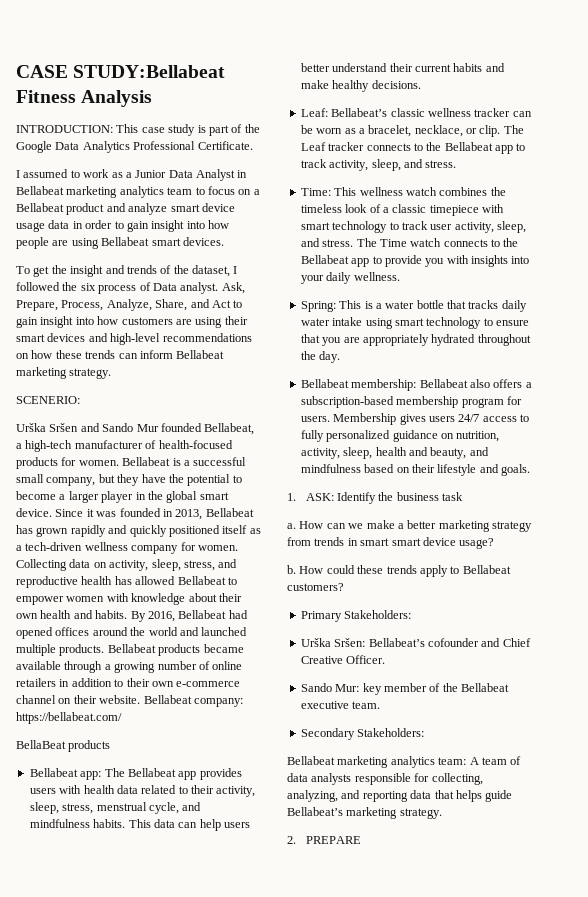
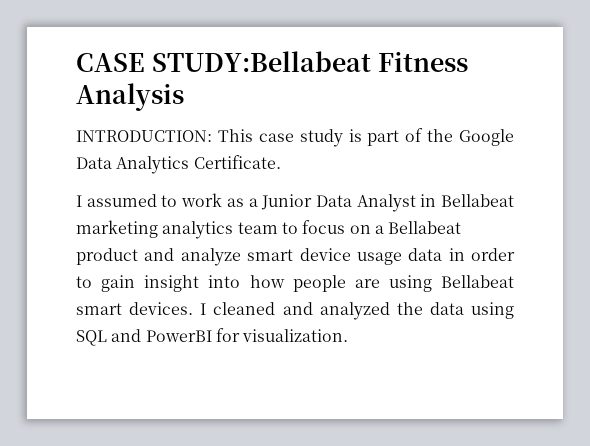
[133,141,196,150] Professional -> (190, 165) none
[16,265,238,277] [16,282,245,294] [16,299,243,311] [16,316,248,328] [16,333,252,345] [16,350,225,359] [16,367,112,379] [16,396,80,404] [16,423,255,435] [16,440,233,452] [16,457,247,469] [16,474,242,486] [16,491,229,503] [16,508,254,520] [16,525,261,537] [16,542,238,554] [16,559,238,571] [16,576,237,588] [16,593,242,605] [16,610,248,622] [16,627,248,639] [16,644,244,656] [16,661,243,673] [16,678,241,687] [16,695,243,707] [16,712,122,724] [16,740,111,752] [29,768,242,780] [29,785,256,797] [29,802,202,814] [29,819,250,831] [300,63,505,72] [300,80,421,92] [300,108,532,117] [300,125,524,137] [300,142,526,154] [300,159,457,171] [300,187,506,196] [300,204,504,216] [300,221,526,233] [300,238,519,247] [300,255,530,267] [300,272,400,284] [300,300,527,312] [300,317,529,329] [300,334,531,346] [300,351,341,363] [300,379,532,391] [300,396,522,408] [300,413,529,425] [300,430,500,442] [300,447,489,459] [300,464,530,476] [287,492,464,504] [287,520,532,532] [287,537,495,549] [287,565,511,577] [287,583,344,591] [300,610,412,622] [300,638,531,647] [300,655,386,664] [300,683,509,695] [300,701,381,709] [300,728,425,740] [287,756,522,768] [287,773,483,785] [287,790,513,802] [287,807,442,819] [287,836,361,844] // To get the insight and trends of the dataset, I followed the six process of Data analyst. Ask, Prepare, Process, Analyze, Share, and Act to gain insight into how customers are using their smart devices and high-level recommendations on how these trends can inform Bellabeat marketing strategy. // SCENERIO: // Urška Sršen and Sando Mur founded Bellabeat, a high-tech manufacturer of health-focused products for women. Bellabeat is a successful small company, but they have the potential to become a larger player in the global smart device. Since it was founded in 2013, Bellabeat has grown rapidly and quickly positioned itself as a tech-driven wellness company for women. Collecting data on activity, sleep, stress, and reproductive health has allowed Bellabeat to empower women with knowledge about their own health and habits. By 2016, Bellabeat had opened offices around the world and launched multiple products. Bellabeat products became available through a growing number of online retailers in addition to their own e-commerce channel on their website. Bellabeat company: https://bellabeat.com/ // BellaBeat products // Bellabeat app: The Bellabeat app provides users with health data related to their activity, sleep, stress, menstrual cycle, and mindfulness habits. This data can help users better understand their current habits and make healthy decisions. // Leaf: Bellabeat’s classic wellness tracker can be worn as a bracelet, necklace, or clip. The Leaf tracker connects to the Bellabeat app to track activity, sleep, and stress. // Time: This wellness watch combines the timeless look of a classic timepiece with smart technology to track user activity, sleep, and stress. The Time watch connects to the Bellabeat app to provide you with insights into your daily wellness. // Spring: This is a water bottle that tracks daily water intake using smart technology to ensure that you are appropriately hydrated throughout the day. // Bellabeat membership: Bellabeat also offers a subscription-based membership program for users. Membership gives users 24/7 access to fully personalized guidance on nutrition, activity, sleep, health and beauty, and mindfulness based on their lifestyle and goals. // 1. ASK: Identify the business task // a. How can we make a better marketing strategy from trends in smart smart device usage? // b. How could these trends apply to Bellabeat customers? // Primary Stakeholders: // Urška Sršen: Bellabeat’s cofounder and Chief Creative Officer. // Sando Mur: key member of the Bellabeat executive team. // Secondary Stakeholders: // Bellabeat marketing analytics team: A team of data analysts responsible for collecting, analyzing, and reporting data that helps guide Bellabeat’s marketing strategy. // 2. PREPARE -> [200,302,514,320] [76,328,349,346] I cleaned and analyzed the data using SQL and PowerBI for visualization.

